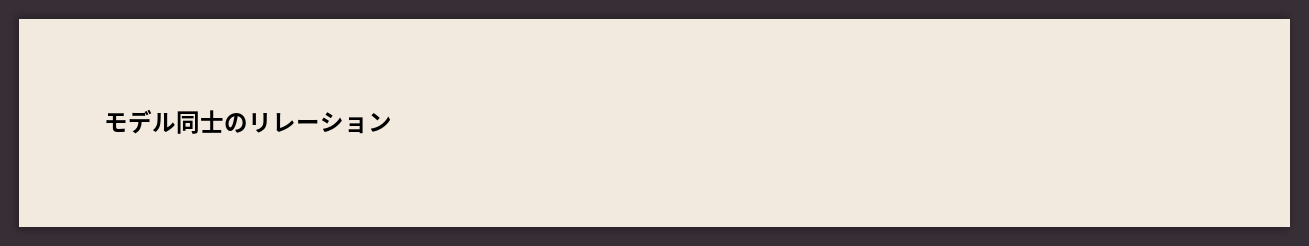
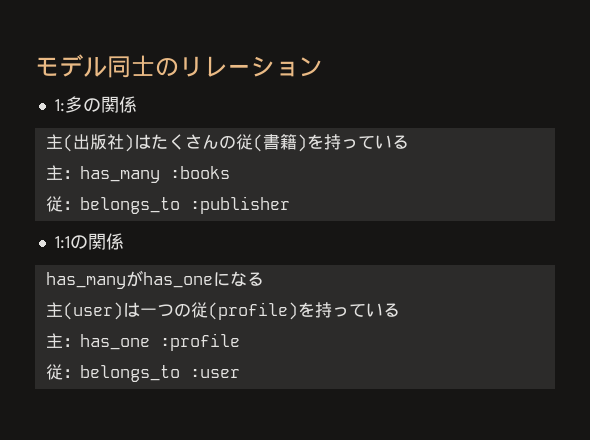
(392, 122) none -> [54,96,137,113] [45,134,409,152] [45,165,230,183] [45,196,290,214] [54,233,124,250] [45,270,264,289] [45,302,400,320] [45,333,240,351] [45,364,240,382] // 1:多の関係 // 主(出版社)はたくさんの従(書籍)を持っている // 主：has_many :books // 従：belongs_to :publisher // 1:1の関係 // has_manyがhas_oneになる // 主(user)は一つの従(profile)を持っている // 主：has_one :profile // 従：belongs_to :user

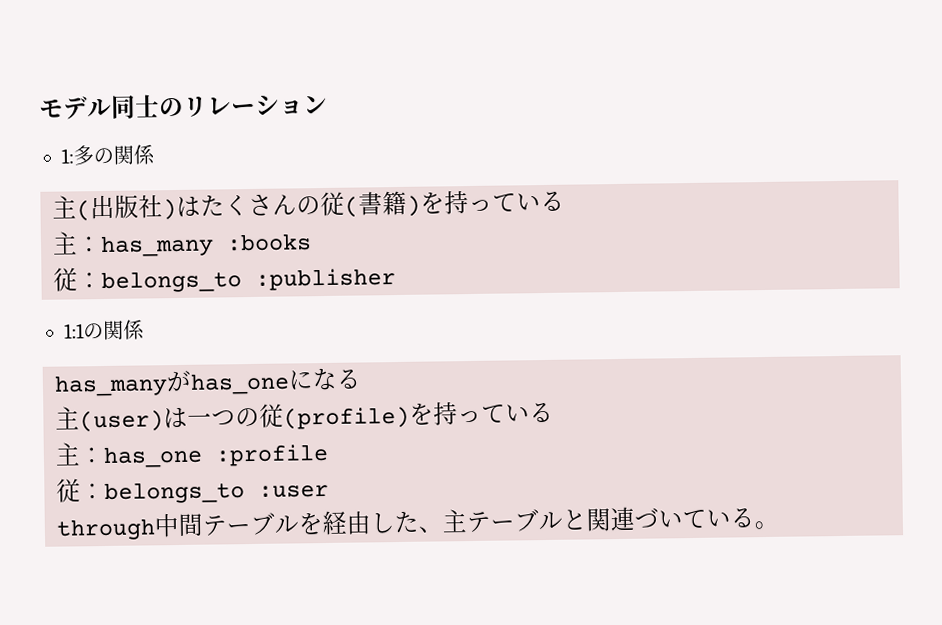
(240, 373) none -> [56,506,779,541] // through中間テーブルを経由した、主テーブルと関連づいている。

